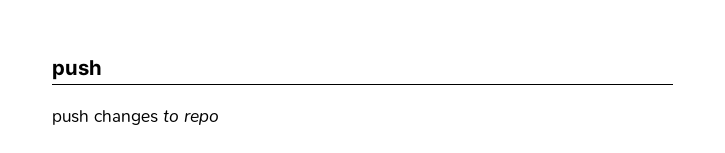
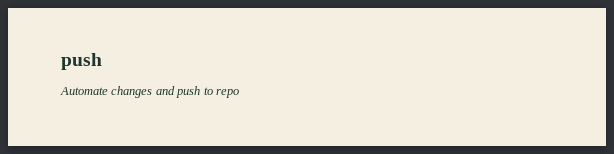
[52,110,158,125] push changes -> [60,86,201,98] Automate changes and push

